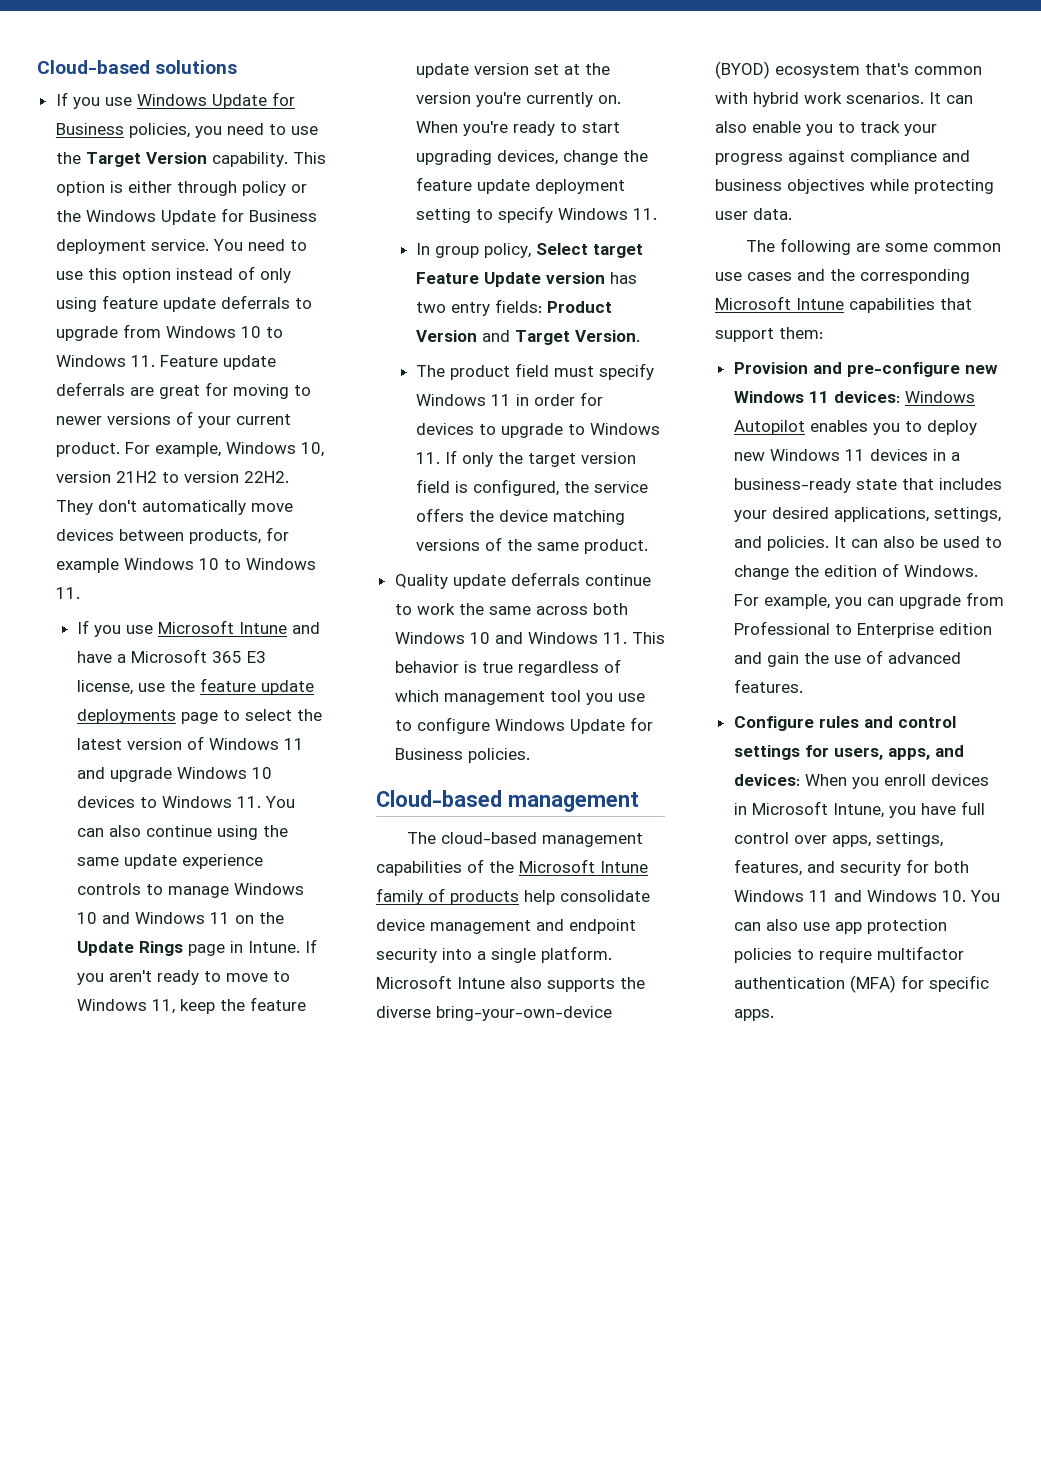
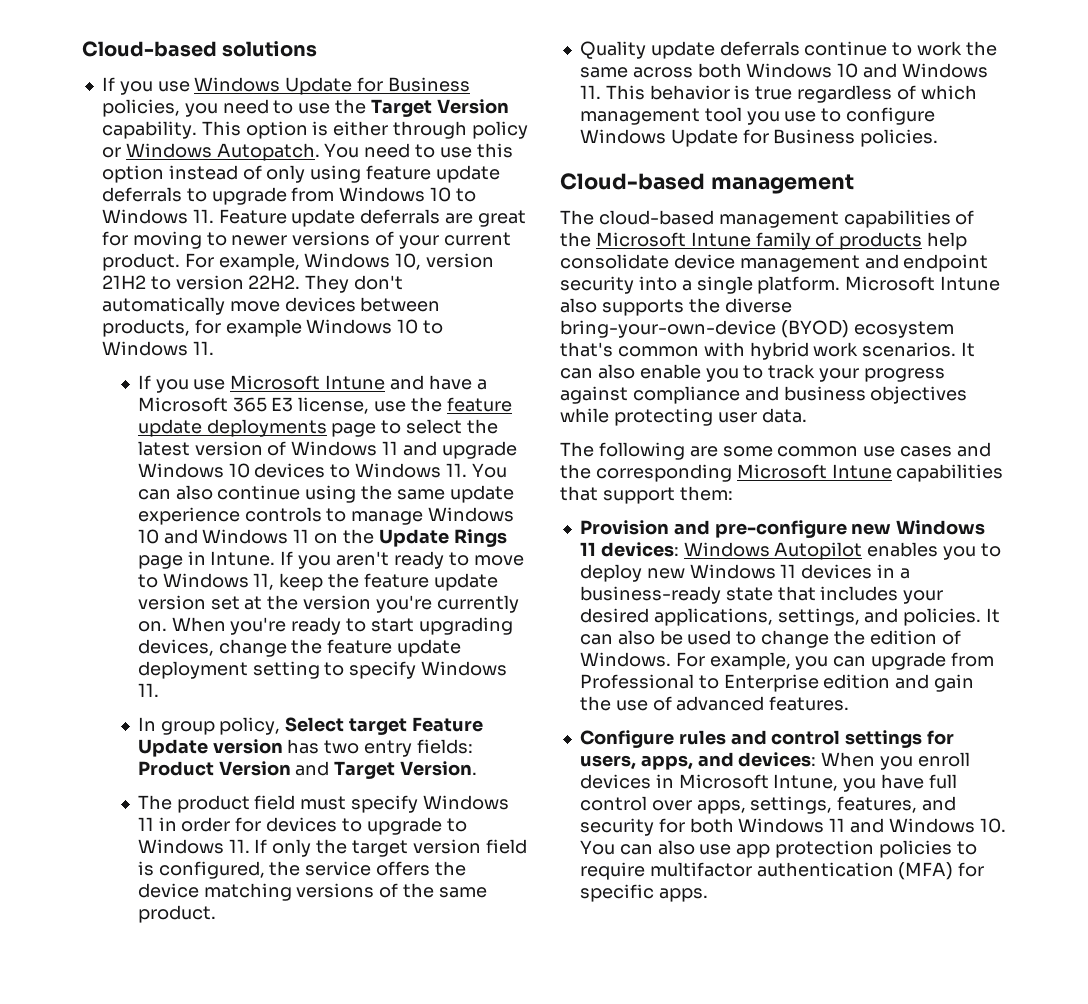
[55,208,317,225] [55,239,209,254] the Windows Update for Business deployment service. -> [125,143,320,161] Windows Autopatch.

